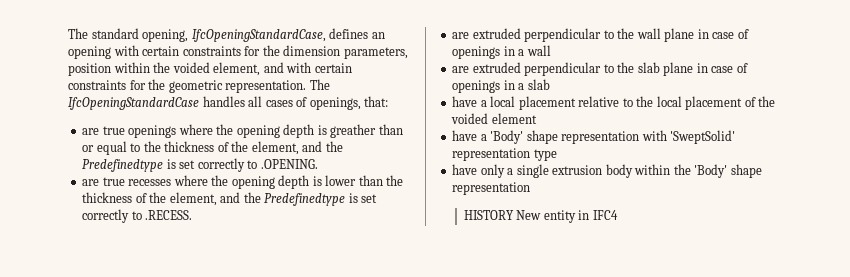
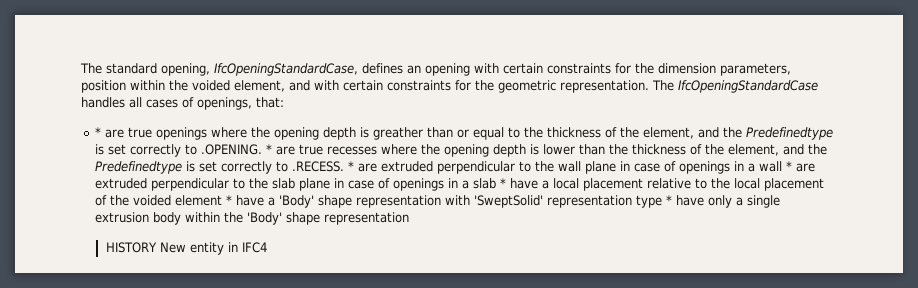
(389, 101) none -> [95,127,102,137] *
(318, 164) // -> [266,144,273,154] *
(193, 215) // -> [348,161,355,171] *
(551, 50) // -> [786,161,793,171] *
(550, 84) // -> [500,178,507,188] *
(537, 118) // -> [226,195,233,205] *
(557, 155) // -> [666,195,673,205] *

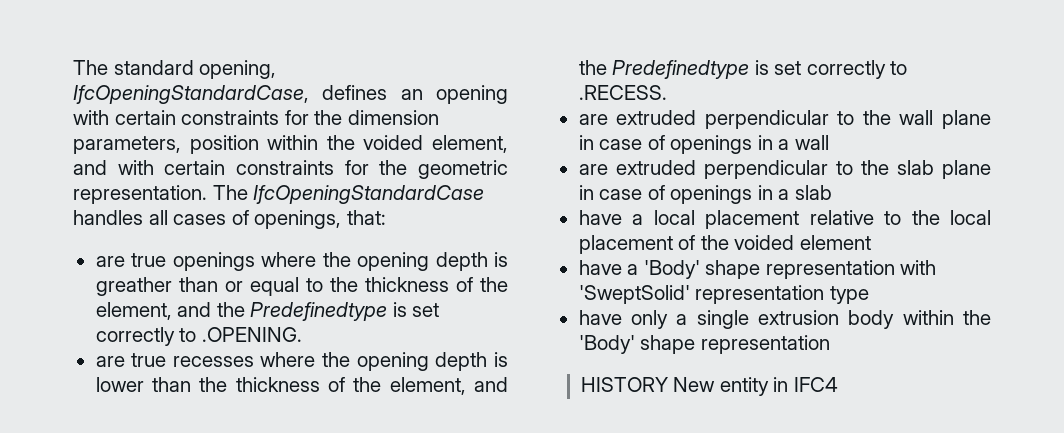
[95,127,102,137] * -> (386, 217) none
[266,144,273,154] * -> (302, 334) //
[348,161,355,171] * -> (667, 92) //
[786,161,793,171] * -> (829, 142) //
[500,178,507,188] * -> (832, 192) //
[226,195,233,205] * -> (871, 242) //
[666,195,673,205] * -> (869, 295) //

